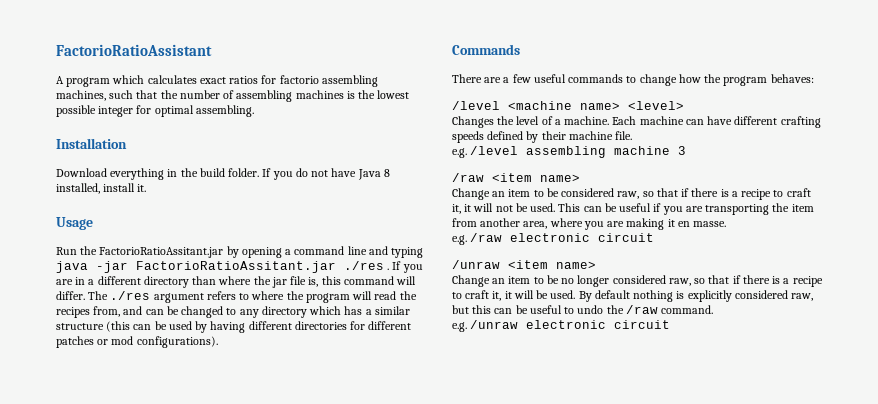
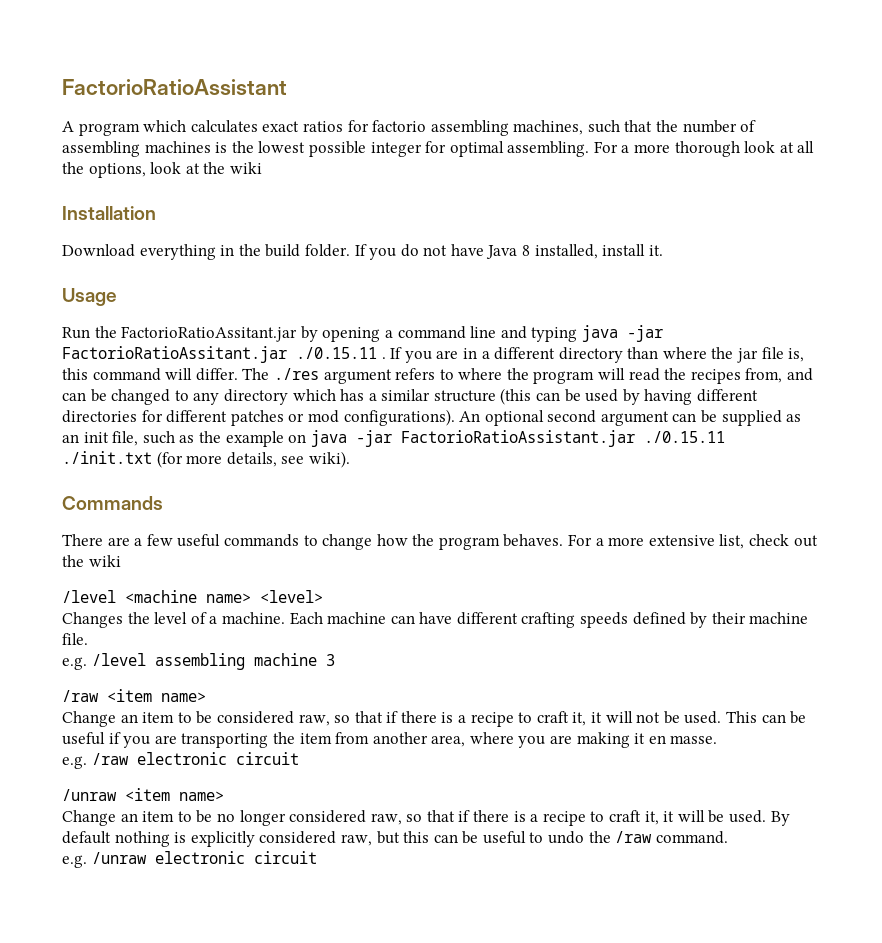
(254, 111) none -> [593,141,815,157] [62,162,262,178] For a more thorough look at all the options, look at the wiki
[344,261,384,270] ./res -> [296,347,377,359] ./0.15.11
(218, 342) none -> [459,410,802,426] [62,430,725,447] [62,451,350,468] An optional second argument can be supplied as an init file, such as the example on java -jar FactorioRatioAssistant.jar ./0.15.11 ./init.txt (for more details, see wiki).
[770,74,814,83] behaves: -> [503,534,818,549] [62,555,121,567] behaves. For a more extensive list, check out the wiki

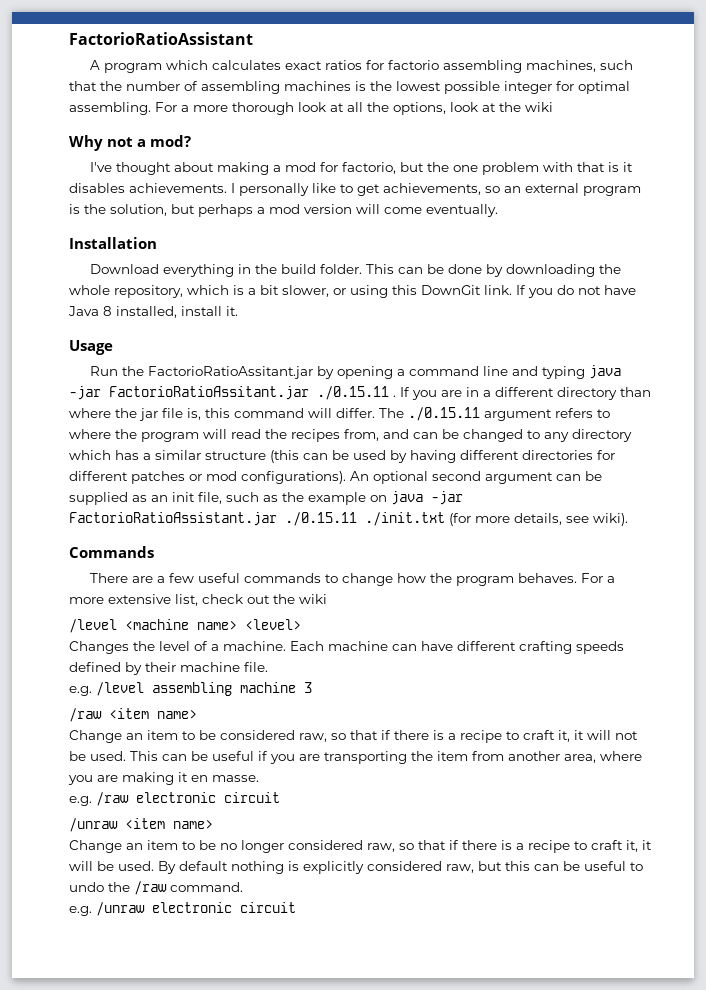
(262, 168) none -> [69,135,191,151] [90,162,634,175] [69,183,641,196] [69,204,498,217] // Why not a mod? // I've thought about making a mod for factorio, but the one problem with that is it disables achievements. I personally like to get achievements, so an external program is the solution, but perhaps a mod version will come eventually.
(350, 250) none -> [366,264,622,277] [69,285,512,298] This can be done by downloading the whole repository, which is a bit slower, or using this DownGit link.
[273,368,319,380] ./res -> [408,407,480,421] ./0.15.11

